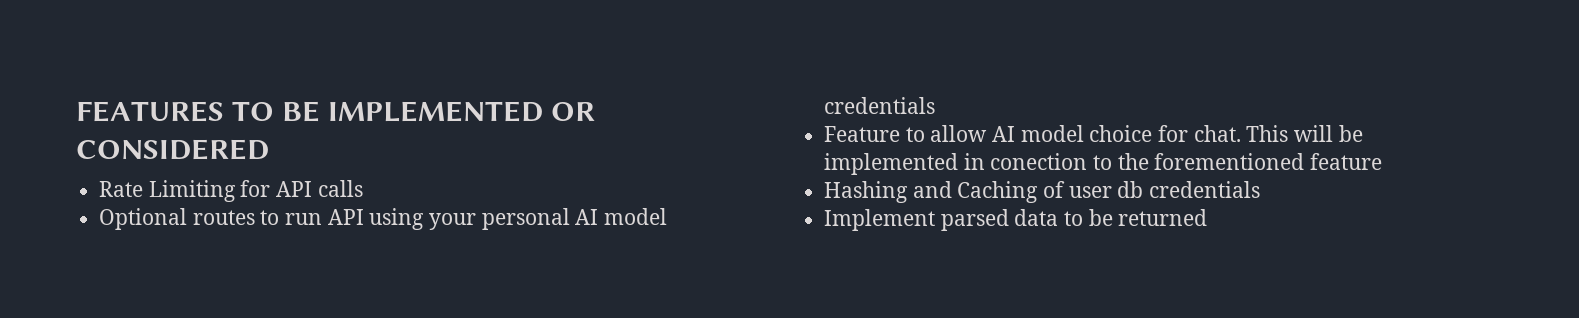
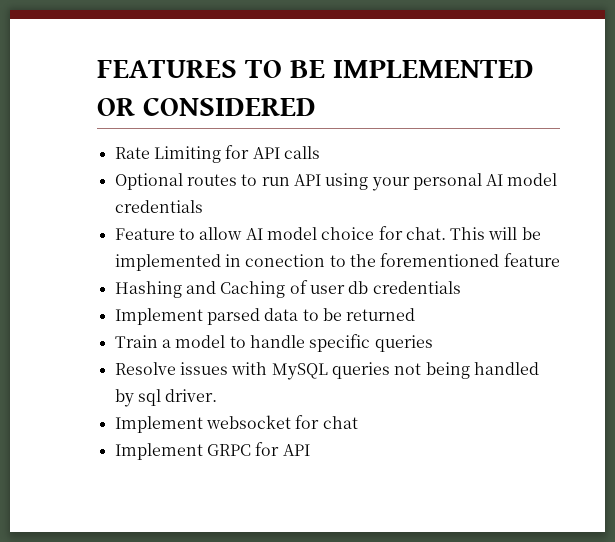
(1208, 217) none -> [114,334,433,352] [114,362,539,380] [114,389,218,407] [114,415,358,433] [114,442,310,460] // Train a model to handle specific queries // Resolve issues with MySQL queries not being handled by sql driver. // Implement websocket for chat // Implement GRPC for API

